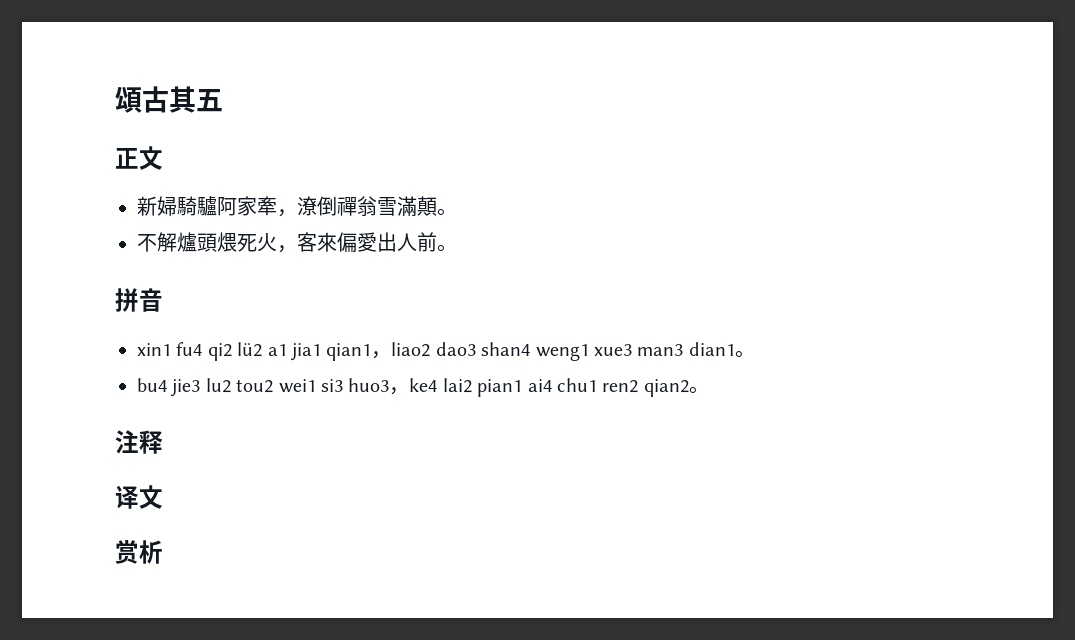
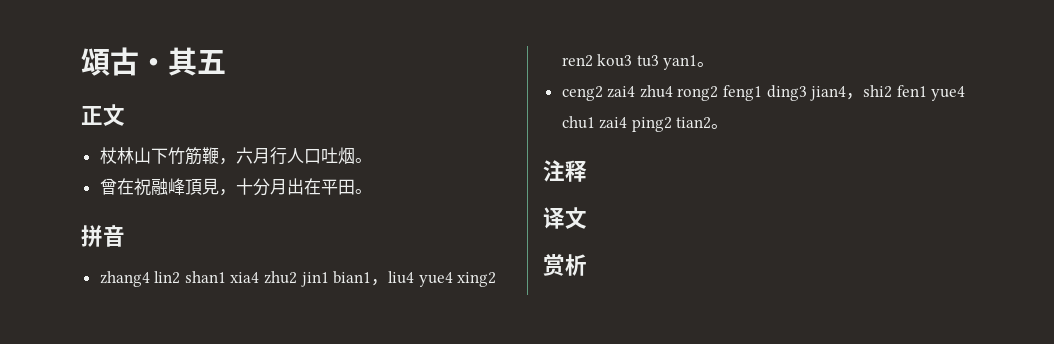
(169, 99) none -> [139,58,168,73] ・
[137,196,457,217] [137,232,457,253] [115,288,163,312] [137,342,755,361] [137,378,689,397] 新婦騎驢阿家牽，潦倒禪翁雪滿顛。 // 不解爐頭煨死火，客來偏愛出人前。 // 拼音 // xin1 fu4 qi2 lü2 a1 jia1 qian1，liao2 dao3 shan4 weng1 xue3 man3 dian1。 // bu4 jie3 lu2 tou2 wei1 si3 huo3，ke4 lai2 pian1 ai4 chu1 ren2 qian2 -> [99,147,372,165] [99,178,372,196] [81,225,125,247] [99,271,497,287] [561,54,715,70] [561,85,966,101] [561,116,712,132] 杖林山下竹筋鞭，六月行人口吐烟。 // 曾在祝融峰頂見，十分月出在平田。 // 拼音 // zhang4 lin2 shan1 xia4 zhu2 jin1 bian1，liu4 yue4 xing2 ren2 kou3 tu3 yan1。 // ceng2 zai4 zhu4 rong2 feng1 ding3 jian4，shi2 fen1 yue4 chu1 zai4 ping2 tian2

